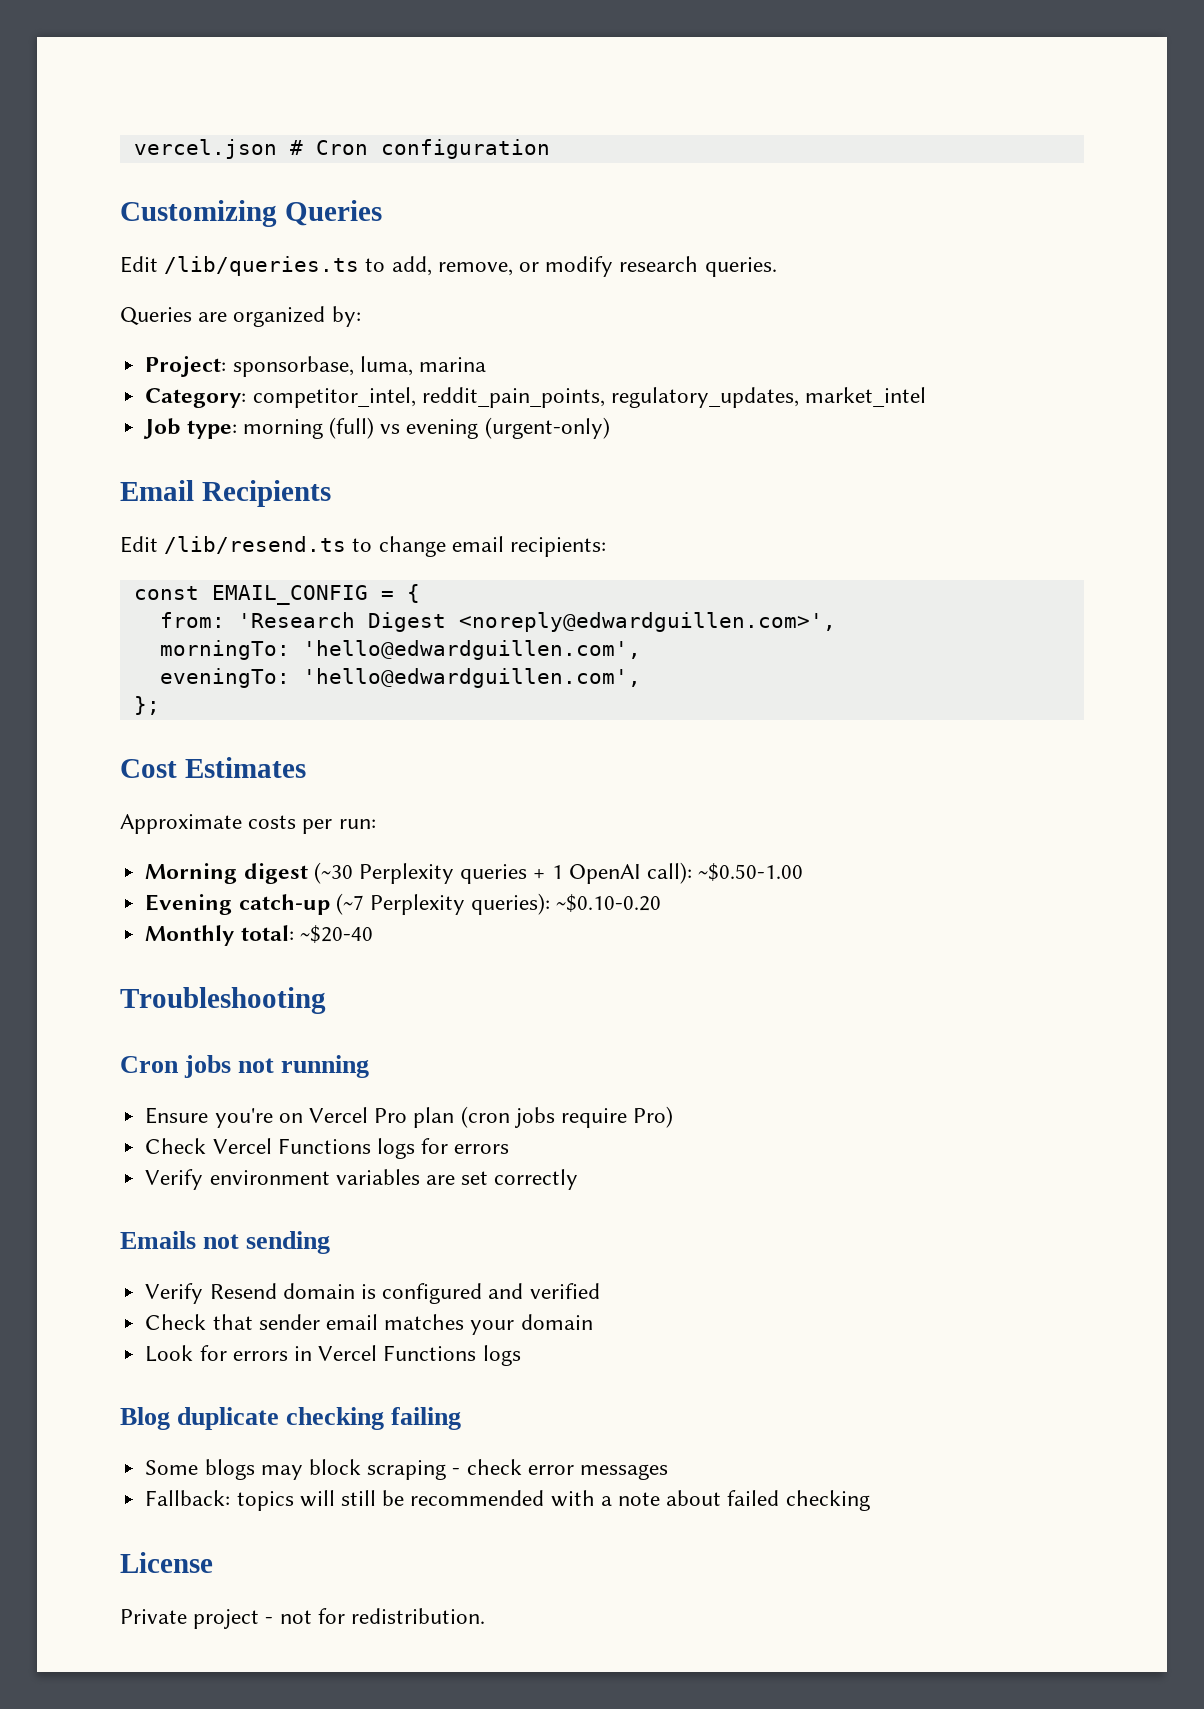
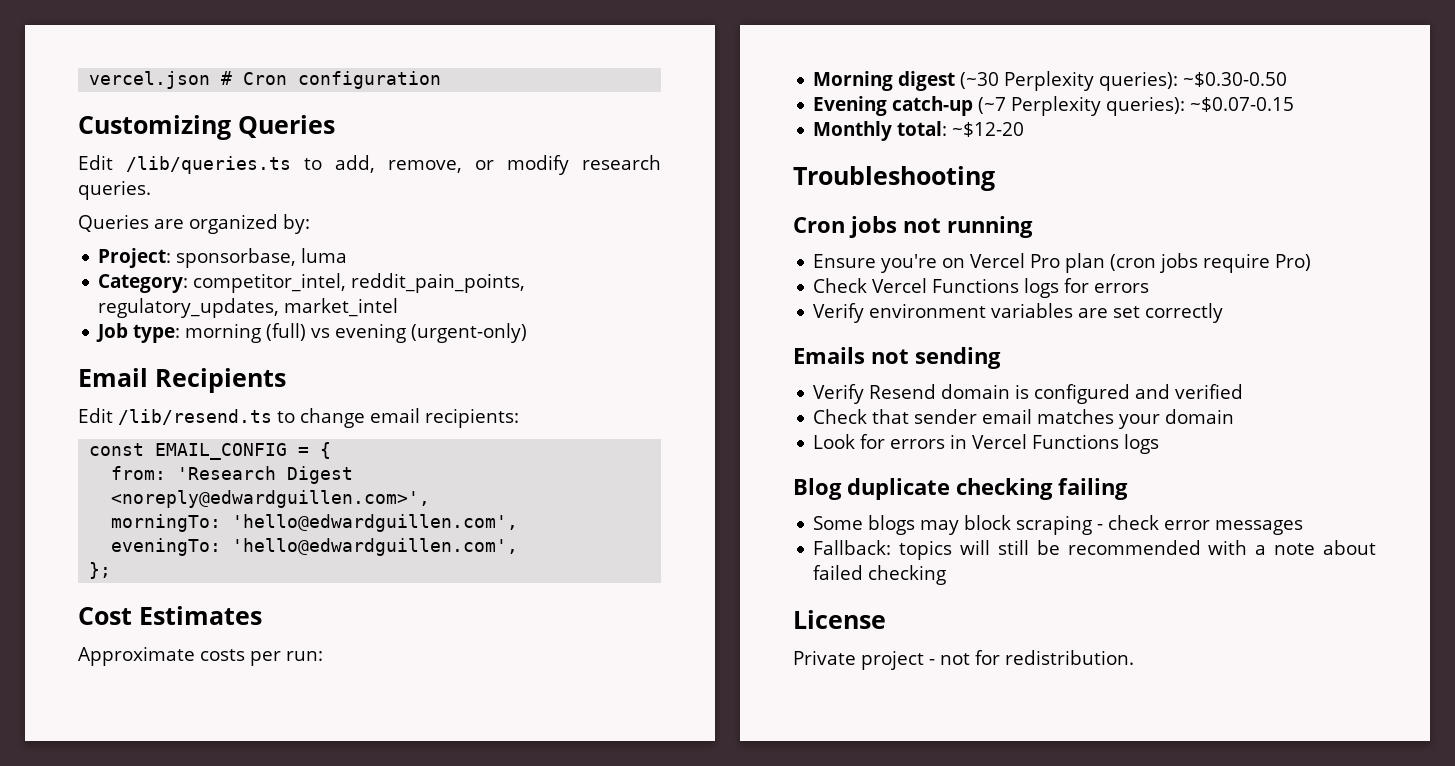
[359,356,486,376] luma, marina -> [301,248,348,263] luma
[460,862,804,884] queries + 1 OpenAI call): ~$0.50-1.00 -> [1099,71,1288,91] queries): ~$0.30-0.50
[556,894,662,913] ~$0.10-0.20 -> [1190,97,1295,112] ~$0.07-0.15
[299,925,373,944] ~$20-40 -> [952,122,1025,137] ~$12-20

